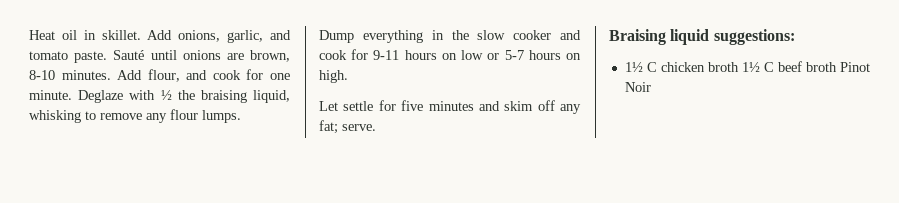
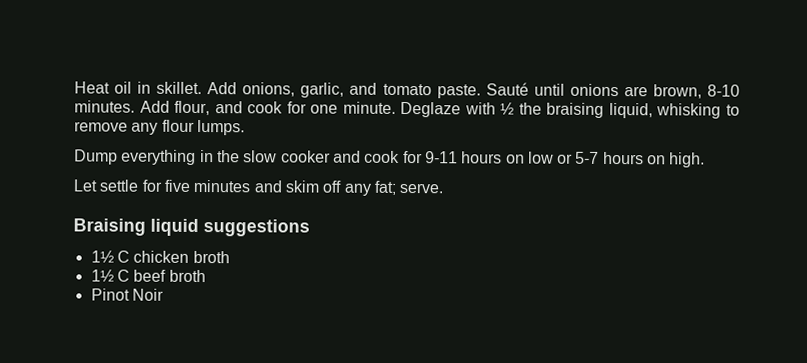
[713,29,795,45] suggestions: -> [203,219,310,237] suggestions
(739, 67) none -> (230, 257) //
(837, 67) none -> (206, 276) //

